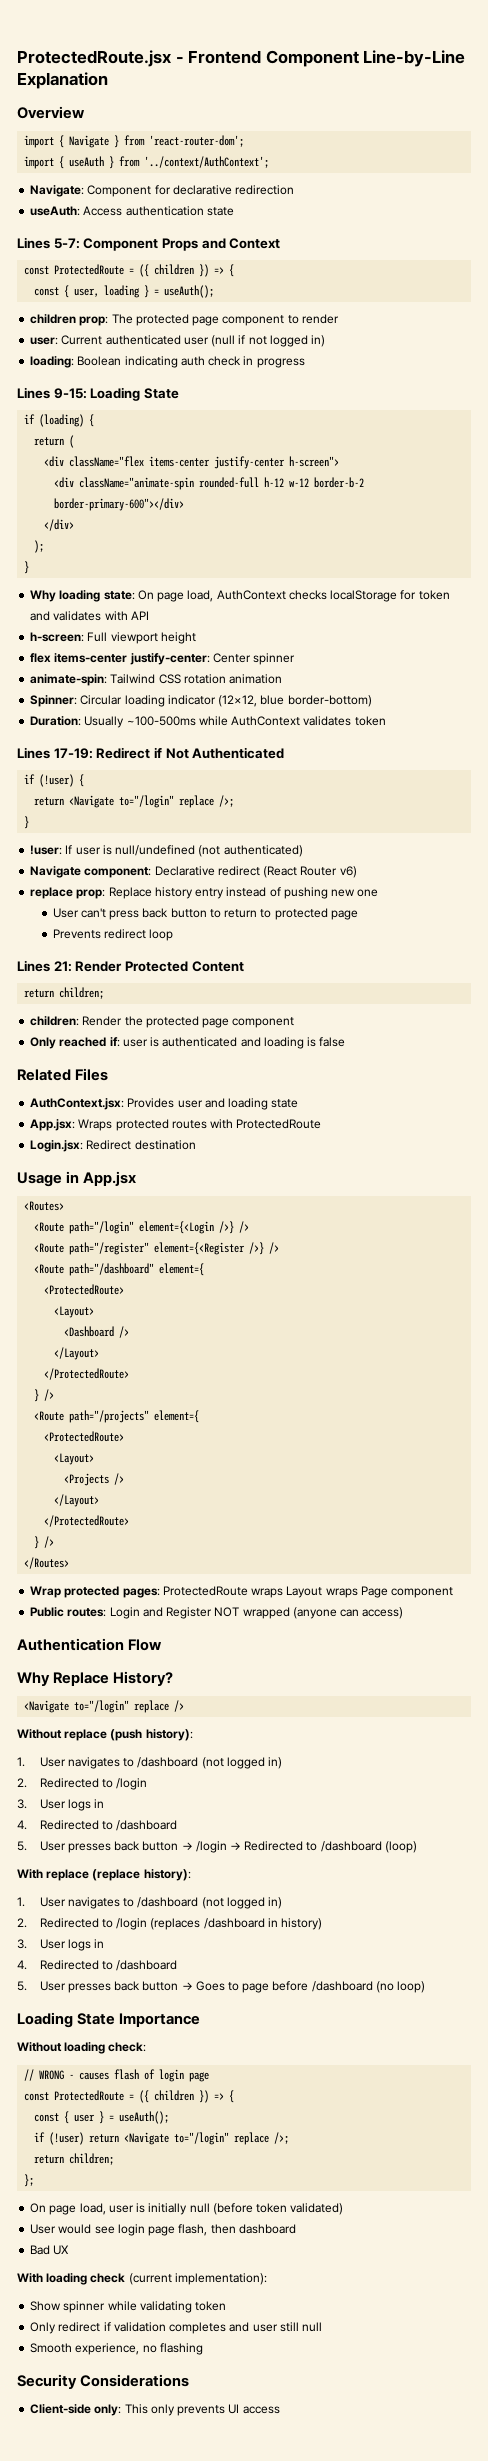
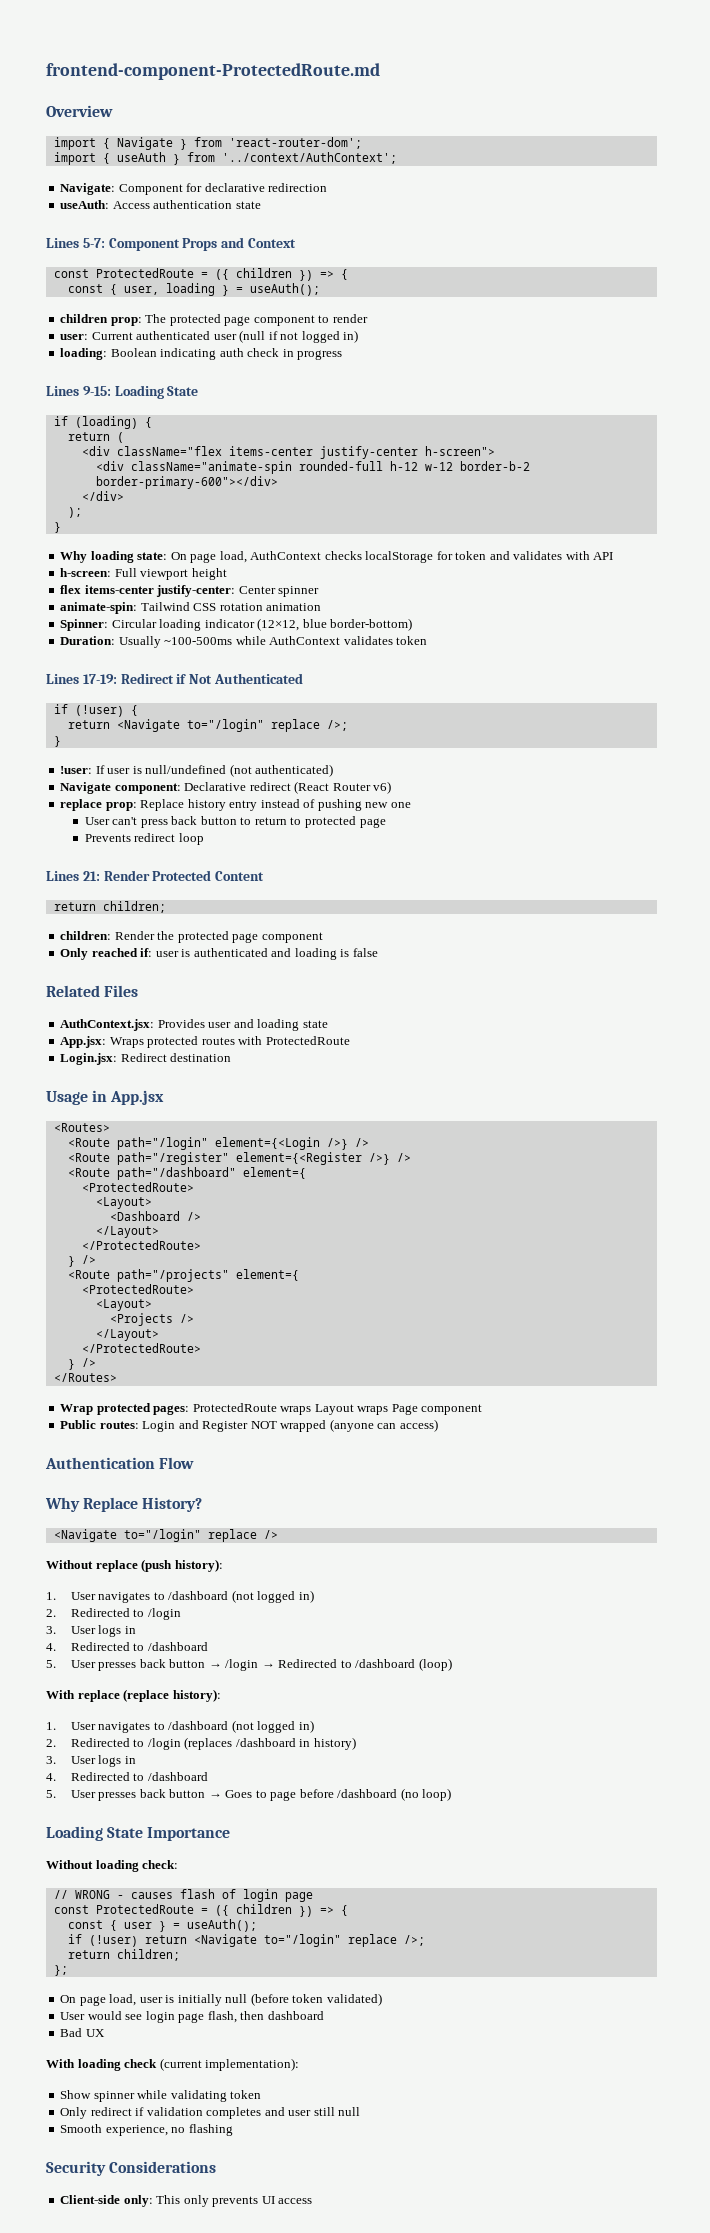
[17,50,466,67] [17,72,108,89] ProtectedRoute.jsx - Frontend Component Line-by-Line Explanation -> [46,63,380,80] frontend-component-ProtectedRoute.md

